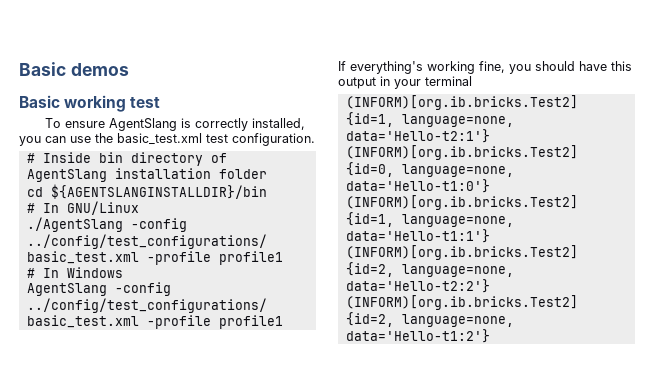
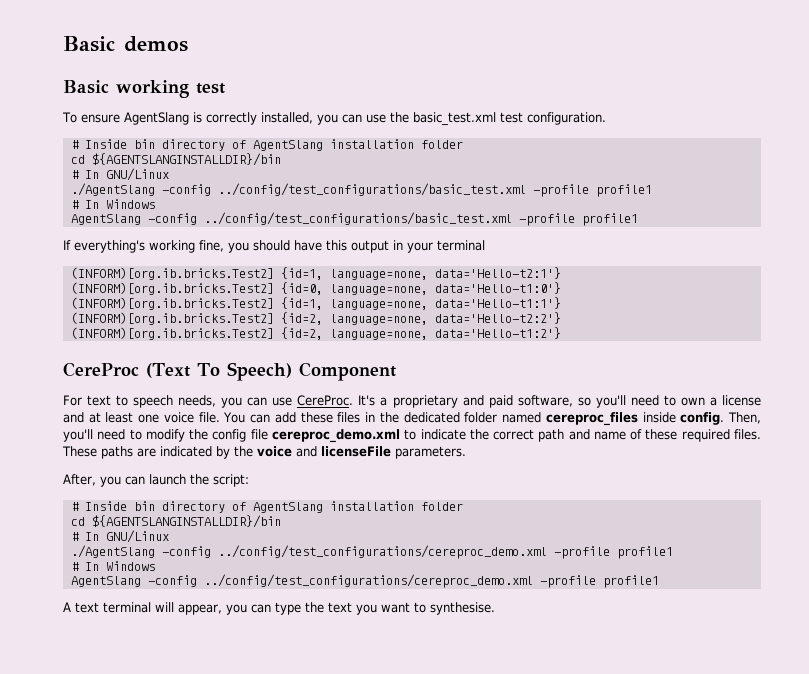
(490, 336) none -> [63,362,396,381] [63,395,761,408] [63,412,761,426] [63,429,762,443] [62,446,466,459] [63,474,249,487] [70,501,463,513] [70,515,281,528] [70,530,169,543] [70,545,673,559] [70,561,155,571] [70,574,659,588] [63,602,495,615] // CereProc (Text To Speech) Component // For text to speech needs, you can use CereProc. It's a proprietary and paid software, so you'll need to own a license and at least one voice file. You can add these files in the dedicated folder named cereproc_files inside config. Then, you'll need to modify the config file cereproc_demo.xml to indicate the correct path and name of these required files. These paths are indicated by the voice and licenseFile parameters. // After, you can launch the script: // # Inside bin directory of AgentSlang installation folder // cd ${AGENTSLANGINSTALLDIR}/bin // # In GNU/Linux // ./AgentSlang -config ../config/test_configurations/cereproc_demo.xml -profile profile1 // # In Windows // AgentSlang -config ../config/test_configurations/cereproc_demo.xml -profile profile1 // A text terminal will appear, you can type the text you want to synthesise.

